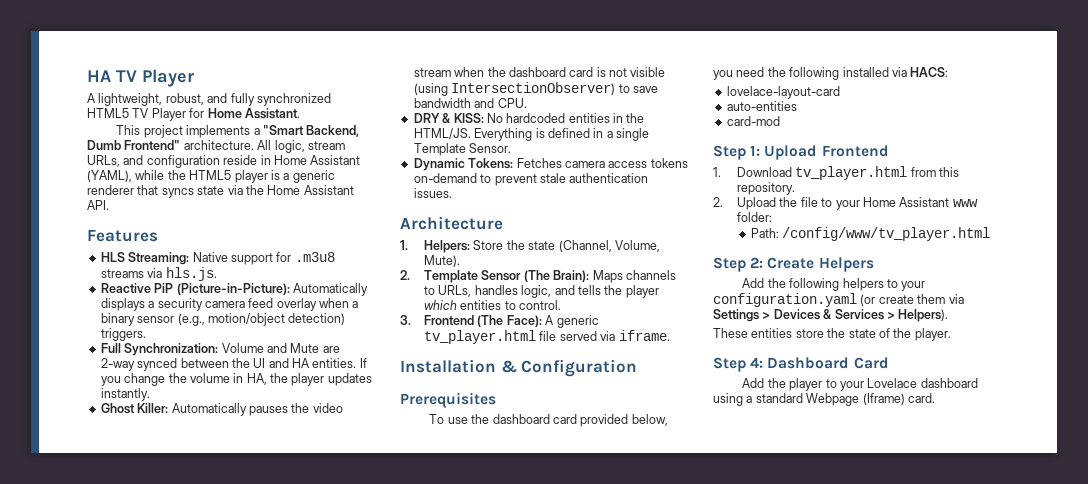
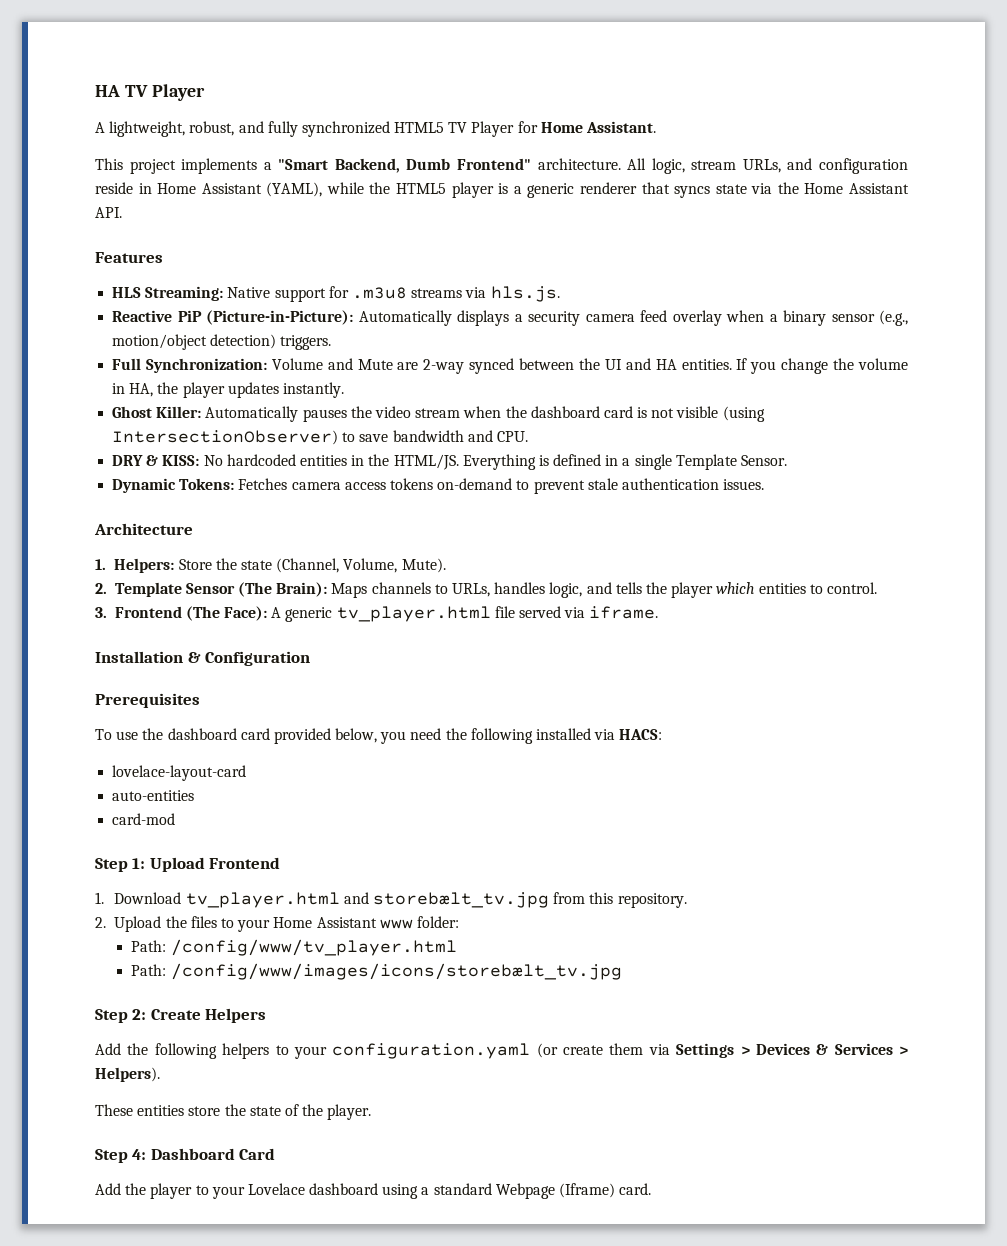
(908, 173) none -> [343,892,549,908] and storebælt_tv.jpg
[800,197,818,207] file -> [190,916,217,928] files
(991, 234) none -> [131,963,622,980] // Path: /config/www/images/icons/storebælt_tv.jpg

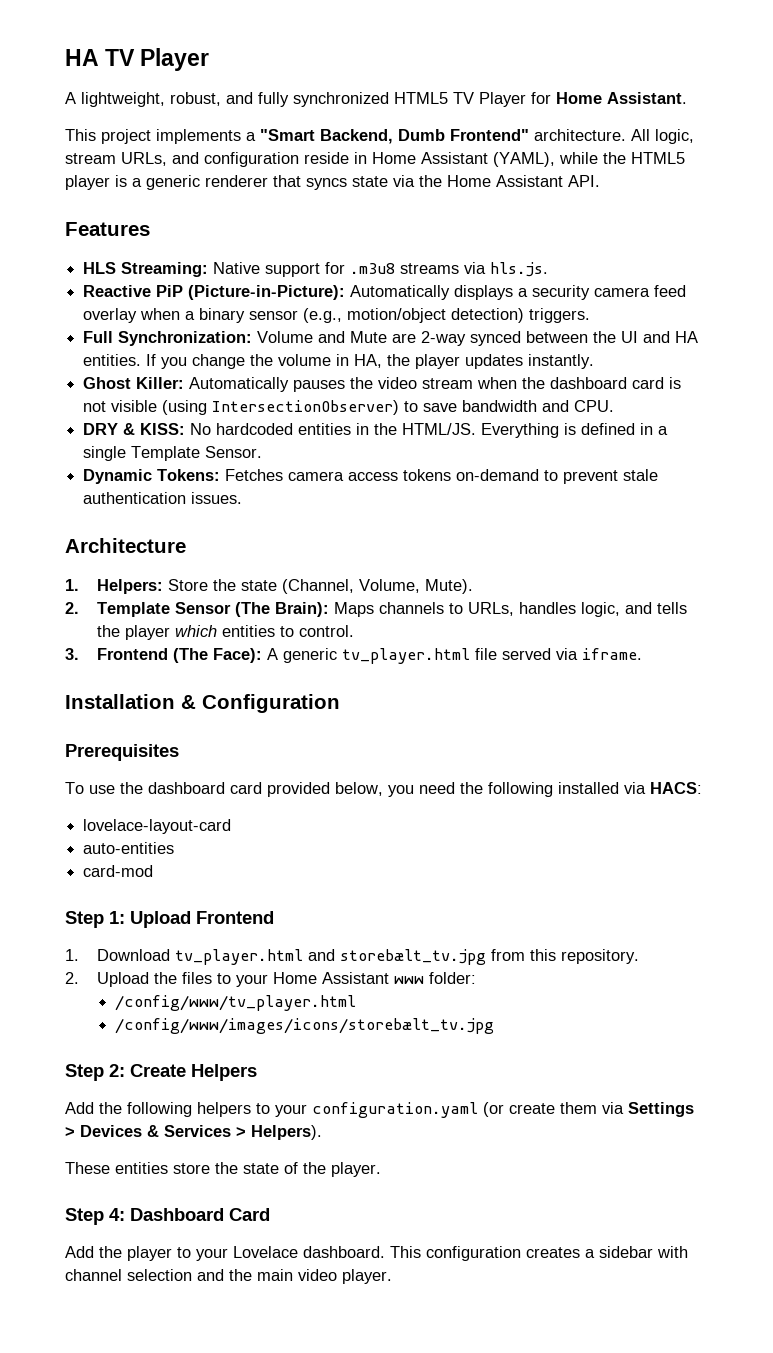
[131,940,167,952] Path: -> (476, 978) none
[131,964,167,976] Path: -> (356, 1003) none
[309,1183,652,1199] dashboard using a standard Webpage (Iframe) card. -> [303,1246,688,1261] [65,1269,392,1284] dashboard. This configuration creates a sidebar with channel selection and the main video player.

